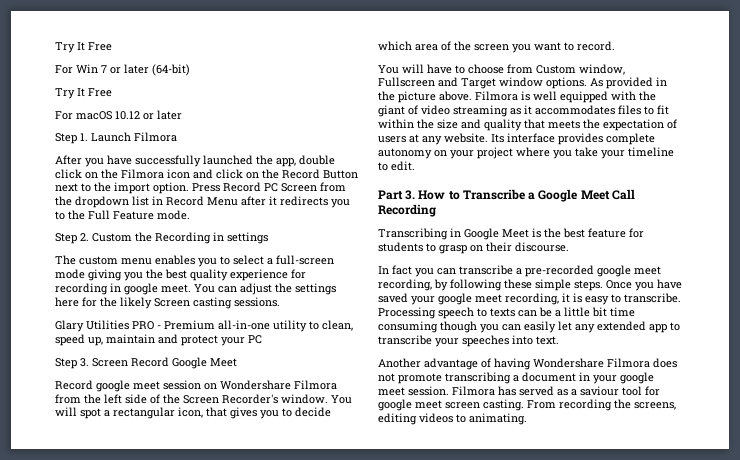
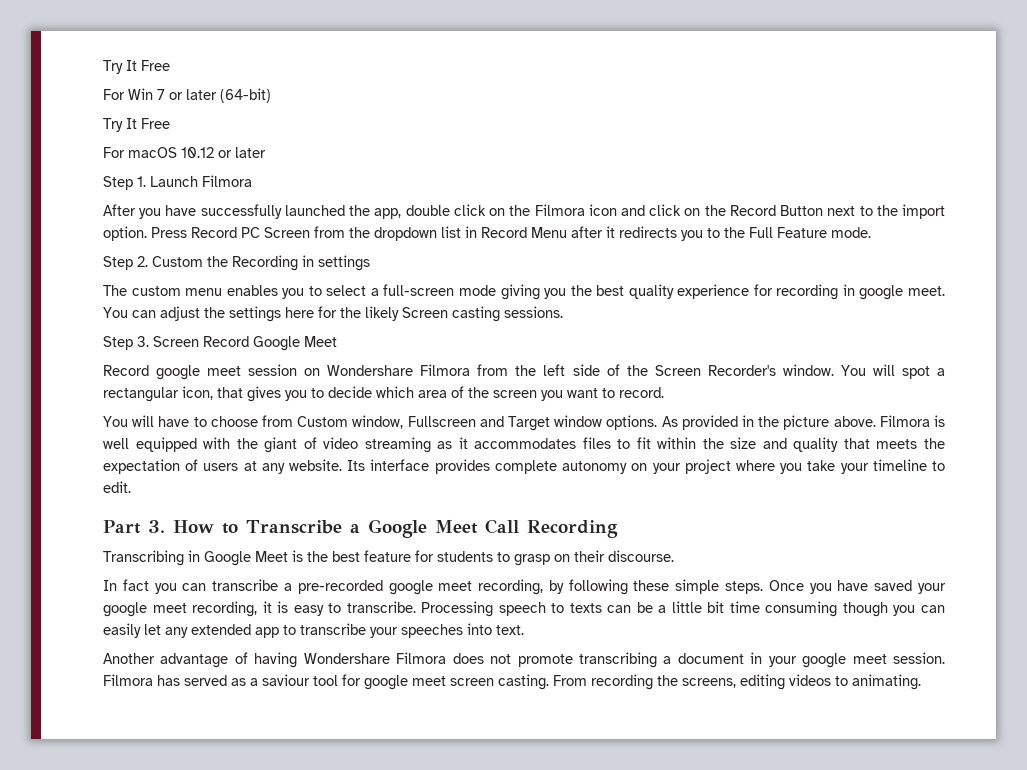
[55,320,353,332] [55,334,262,346] // Glary Utilities PRO - Premium all-in-one utility to clean, speed up, maintain and protect your PC -> (563, 312) none

